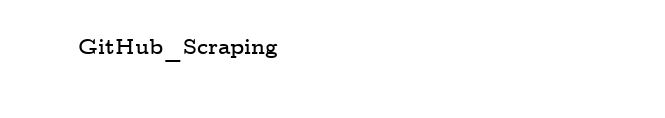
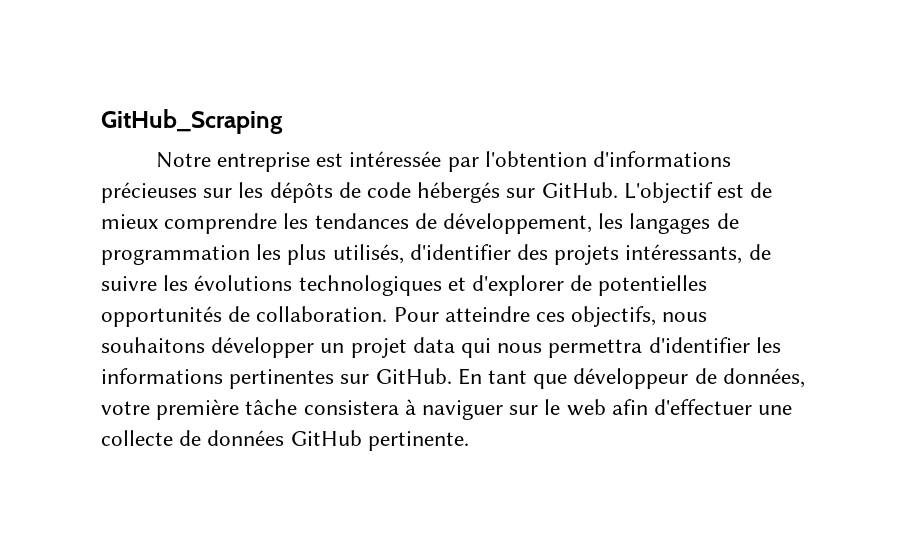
(278, 50) none -> [155,151,732,172] [101,182,773,203] [101,213,739,234] [101,244,771,265] [101,275,708,296] [101,306,708,327] [101,337,781,358] [101,368,805,389] [101,399,793,420] [101,430,469,451] // Notre entreprise est intéressée par l'obtention d'informations précieuses sur les dépôts de code hébergés sur GitHub. L'objectif est de mieux comprendre les tendances de développement, les langages de programmation les plus utilisés, d'identifier des projets intéressants, de suivre les évolutions technologiques et d'explorer de potentielles opportunités de collaboration. Pour atteindre ces objectifs, nous souhaitons développer un projet data qui nous permettra d'identifier les informations pertinentes sur GitHub. En tant que développeur de données, votre première tâche consistera à naviguer sur le web afin d'effectuer une collecte de données GitHub pertinente.

